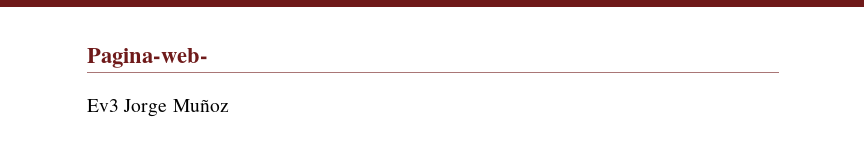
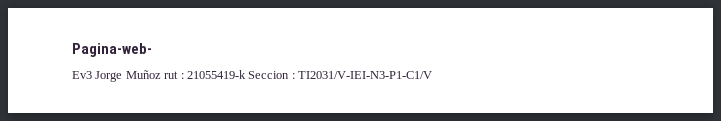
(229, 105) none -> [164,70,432,79] rut : 21055419-k Seccion : TI2031/V-IEI-N3-P1-C1/V

